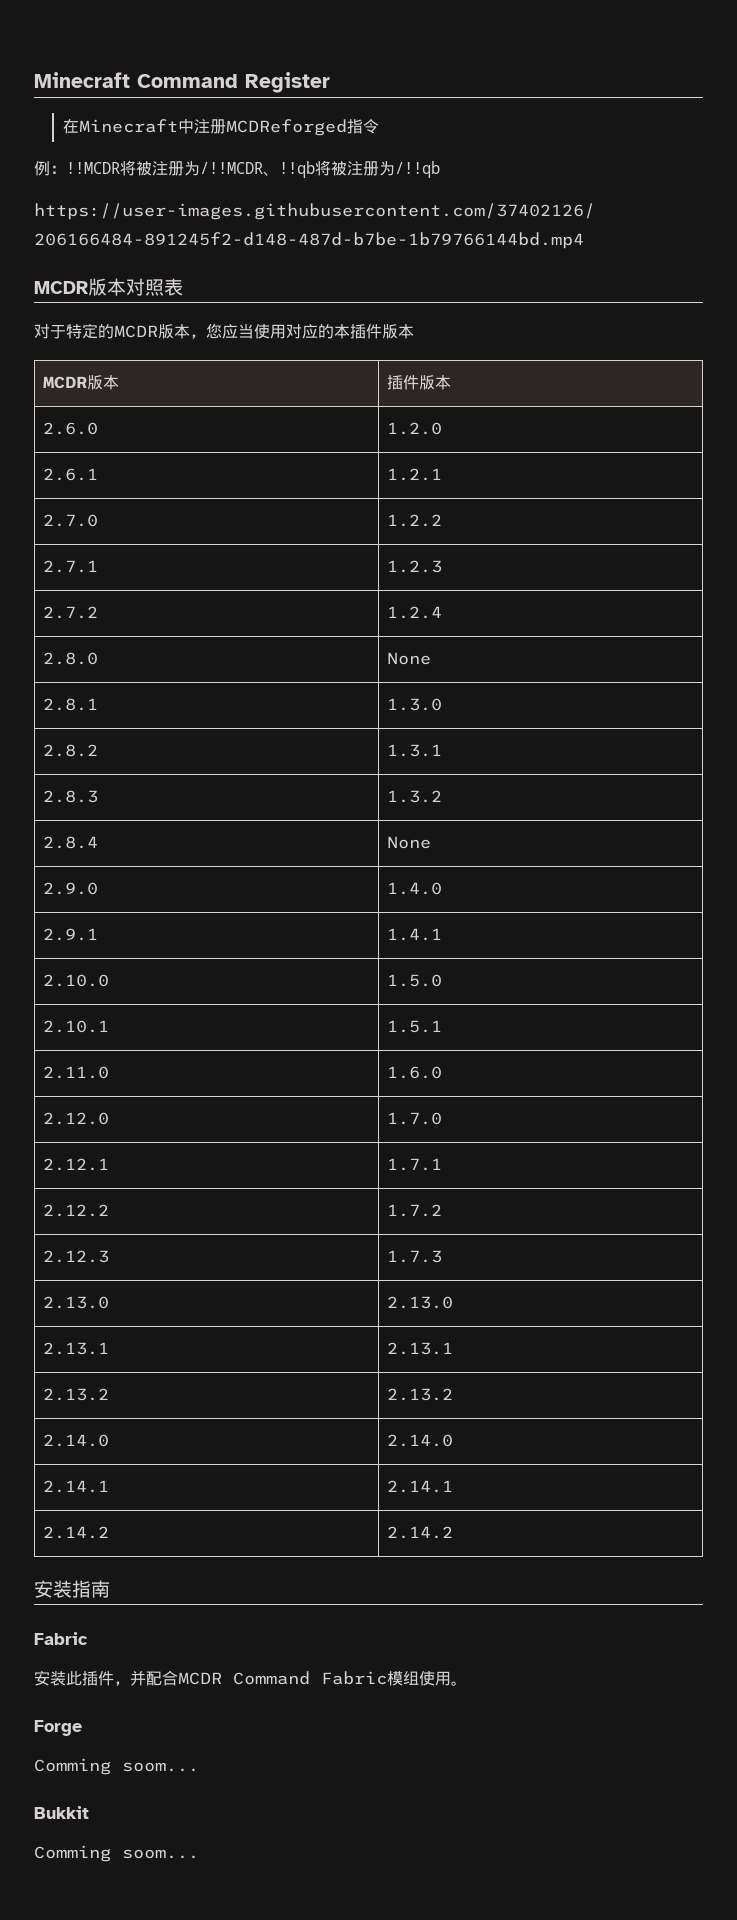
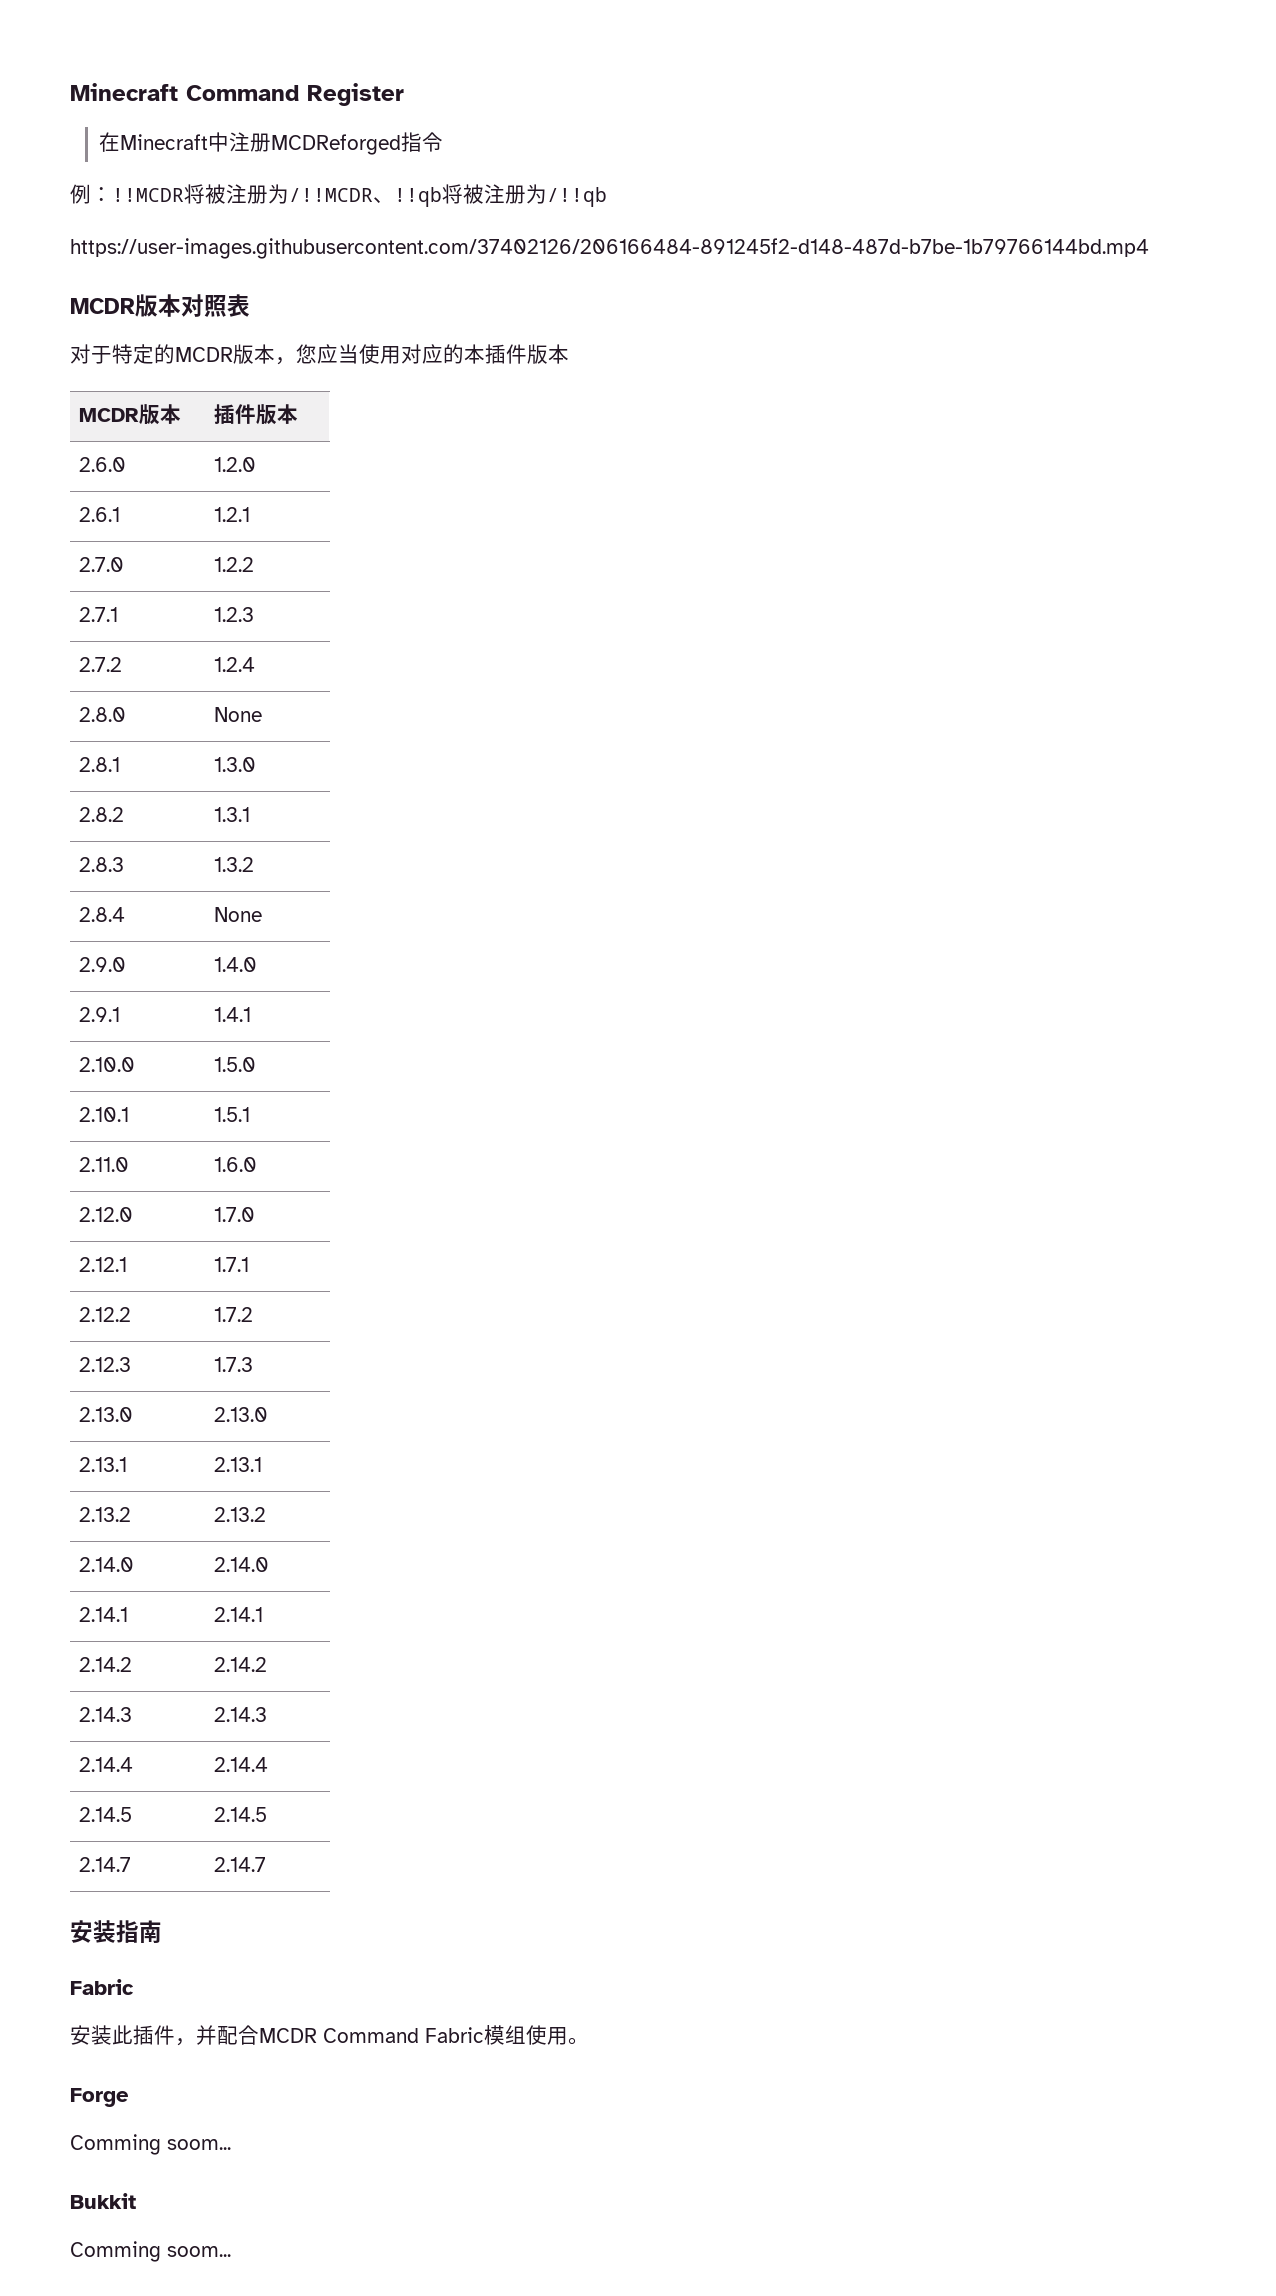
(453, 1532) none -> [78,1707,132,1722] [213,1707,267,1722] [78,1757,133,1772] [213,1757,268,1772] [78,1807,132,1822] [213,1807,267,1822] [78,1857,131,1872] [213,1857,266,1872] // 2.14.3 | 2.14.3 // 2.14.4 | 2.14.4 // 2.14.5 | 2.14.5 // 2.14.7 | 2.14.7

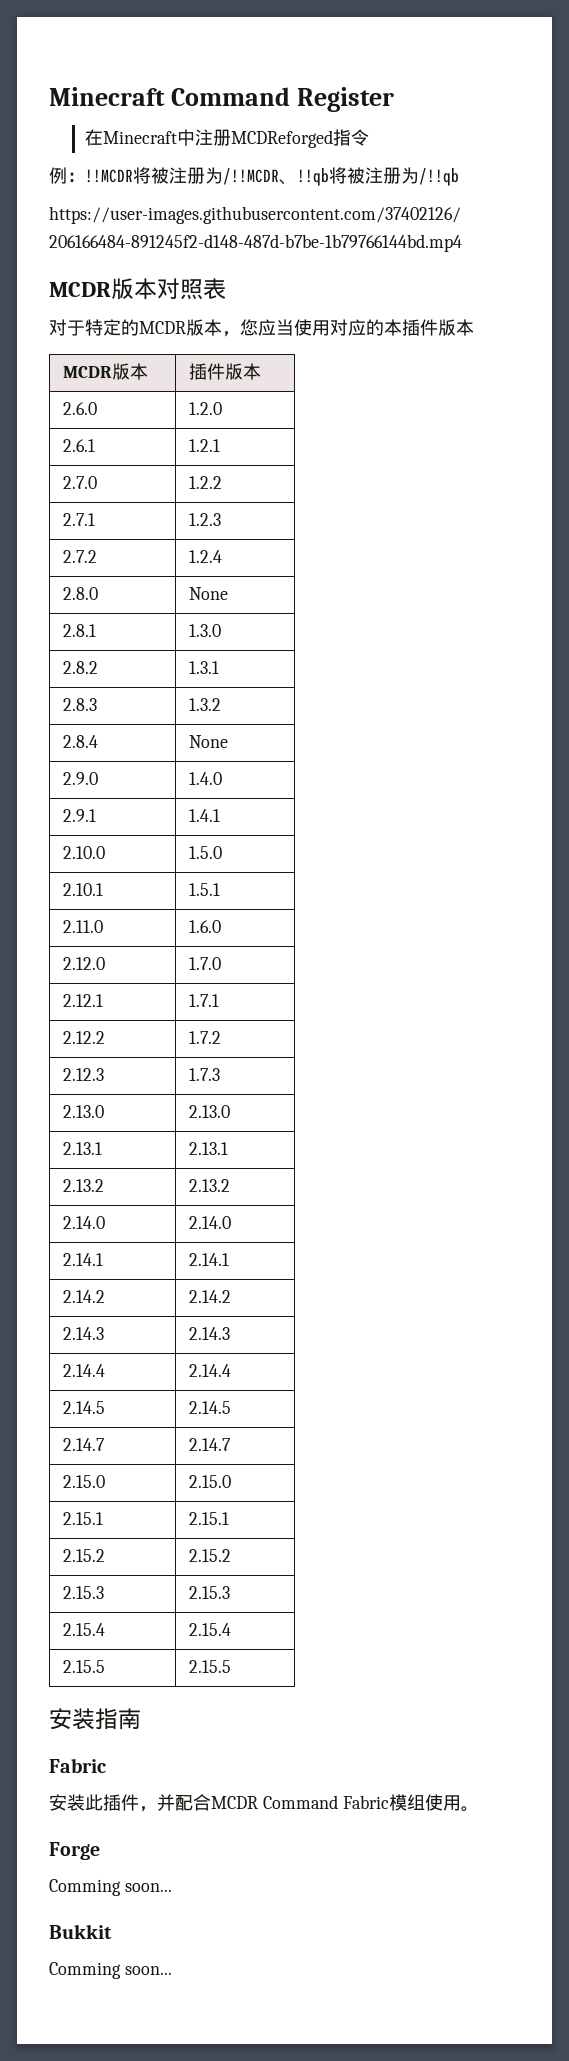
(266, 1864) none -> [62,1475,105,1488] [188,1475,231,1488] [62,1512,103,1525] [188,1512,229,1525] [62,1549,105,1562] [188,1549,231,1562] [62,1586,104,1599] [188,1586,230,1599] [62,1623,105,1636] [188,1623,231,1636] [62,1660,105,1673] [188,1660,231,1673] // 2.15.0 | 2.15.0 // 2.15.1 | 2.15.1 // 2.15.2 | 2.15.2 // 2.15.3 | 2.15.3 // 2.15.4 | 2.15.4 // 2.15.5 | 2.15.5
[167,2139,231,2150] soom... -> [124,1883,172,1892] soon...
[167,2246,231,2257] soom... -> [124,1966,172,1975] soon...

